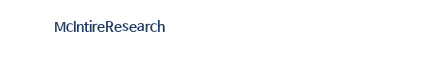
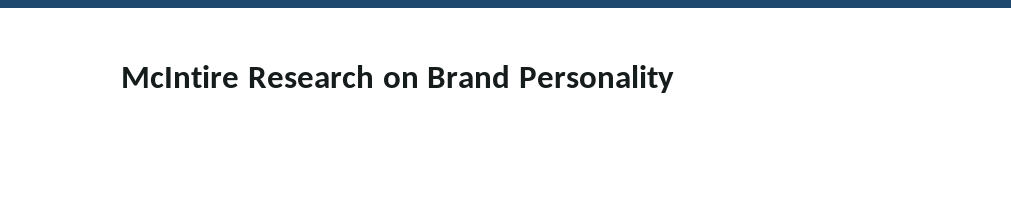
[54,20,165,32] McIntireResearch -> [121,65,675,93] McIntire Research on Brand Personality

